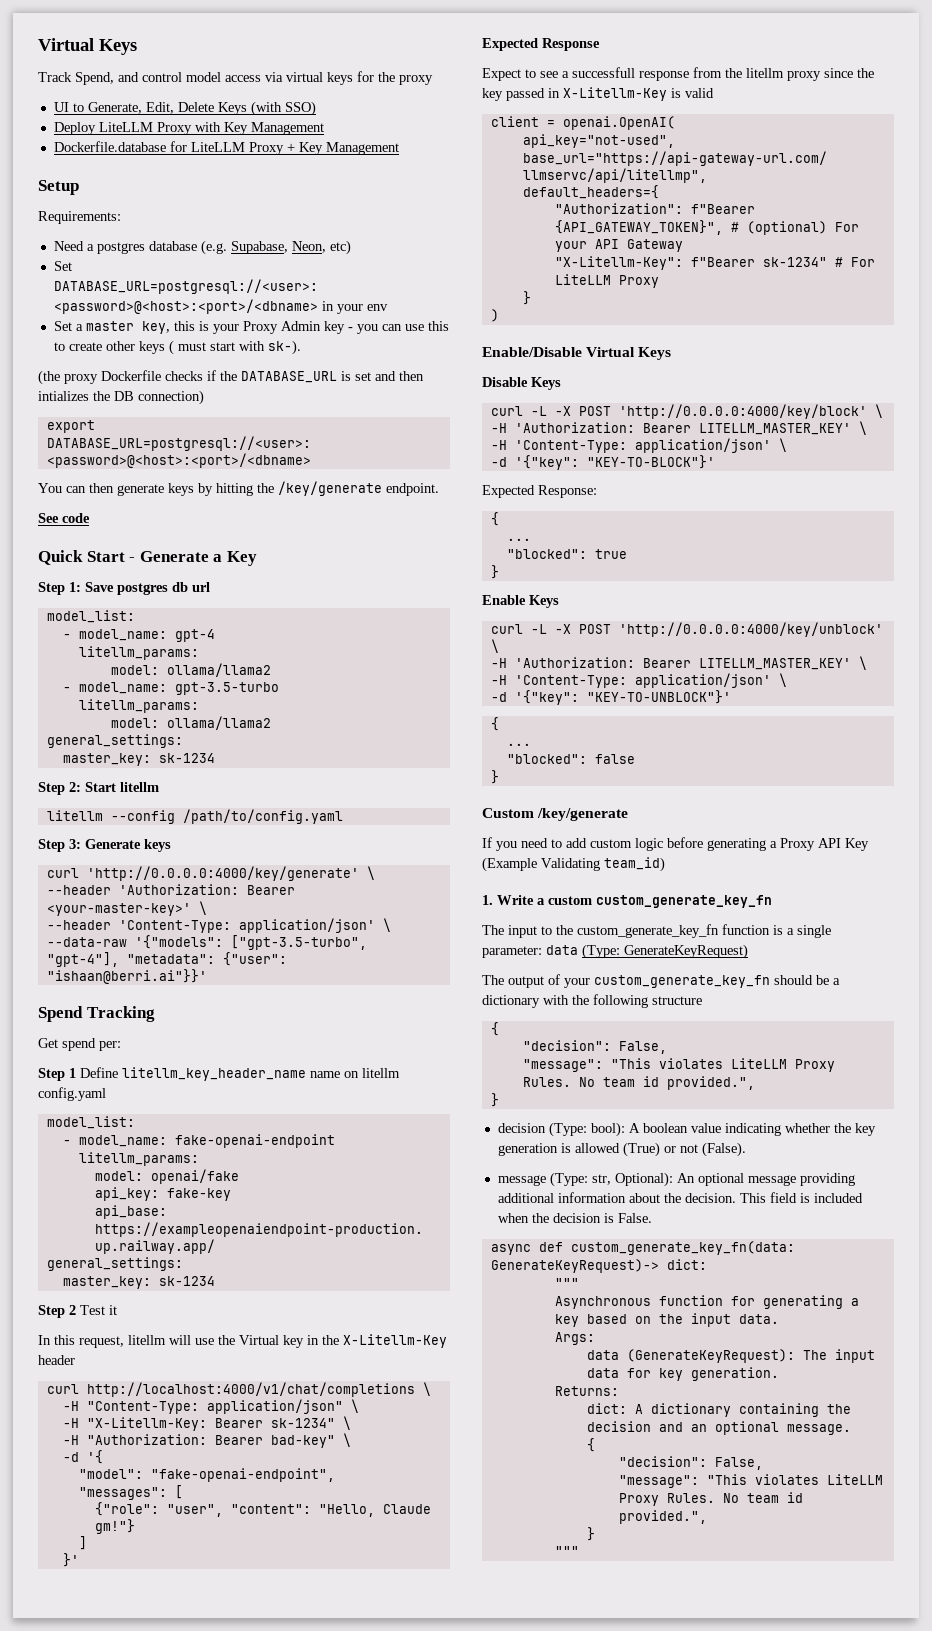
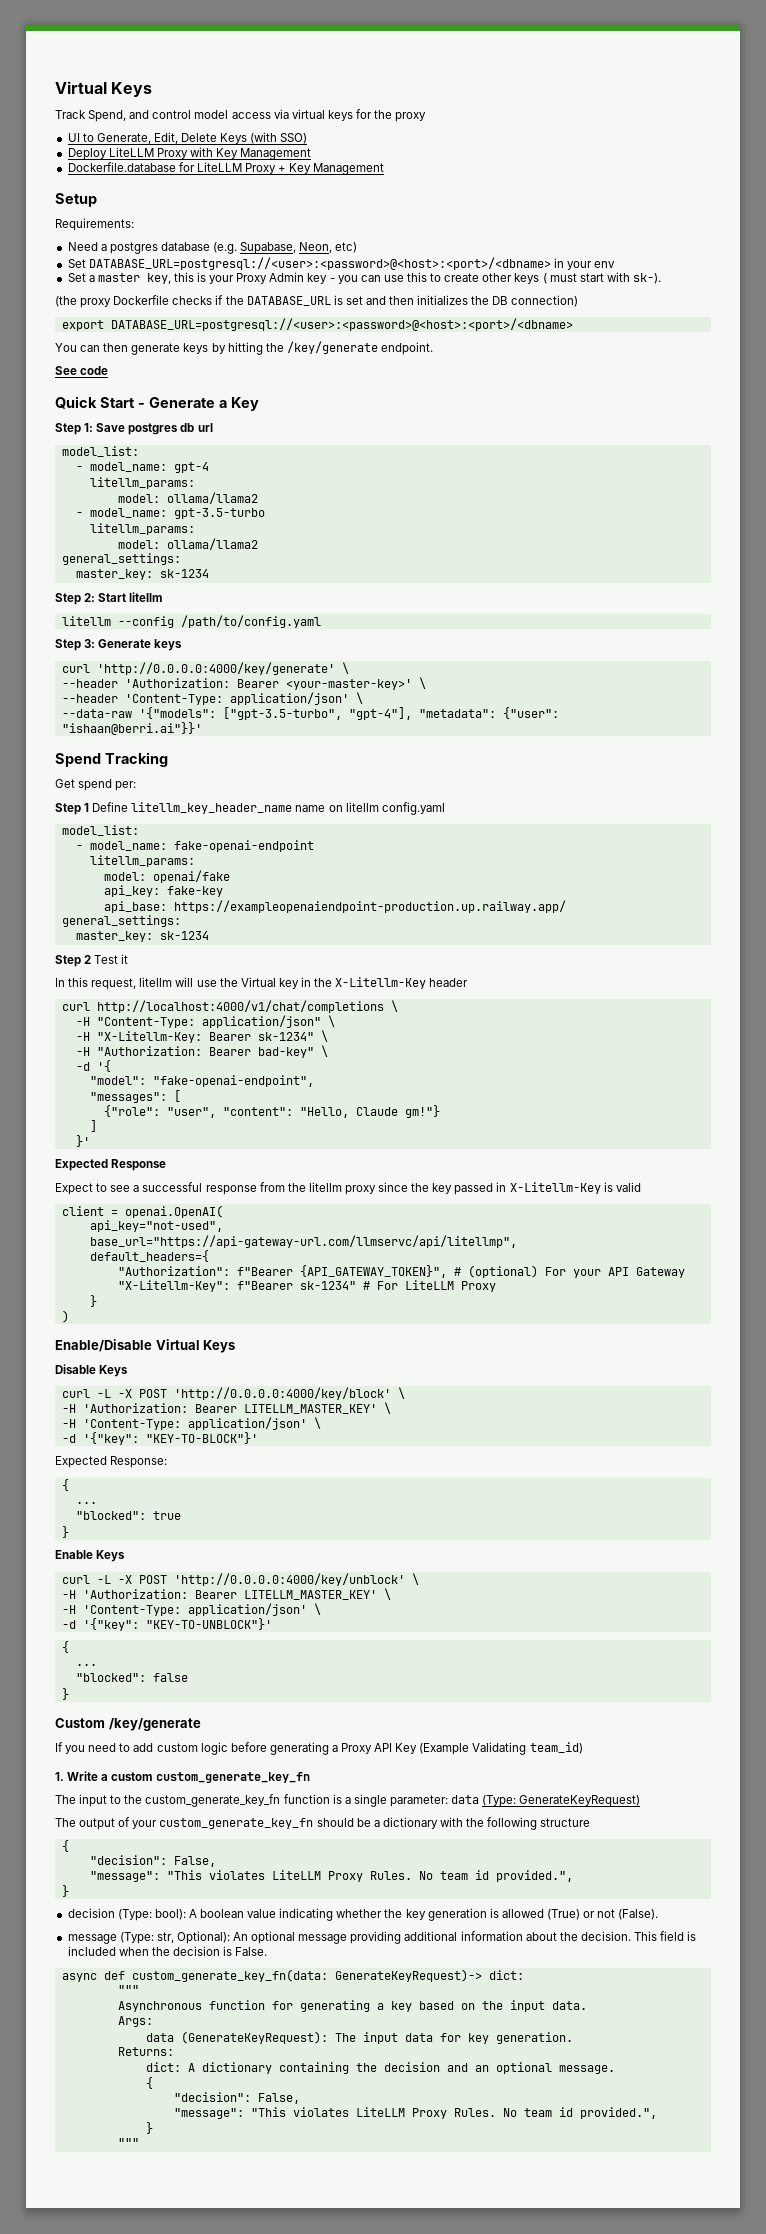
[38,391,89,401] intializes -> [417,295,469,305] initializes
[572,67,635,78] successfull -> [142,1182,203,1192] successful

